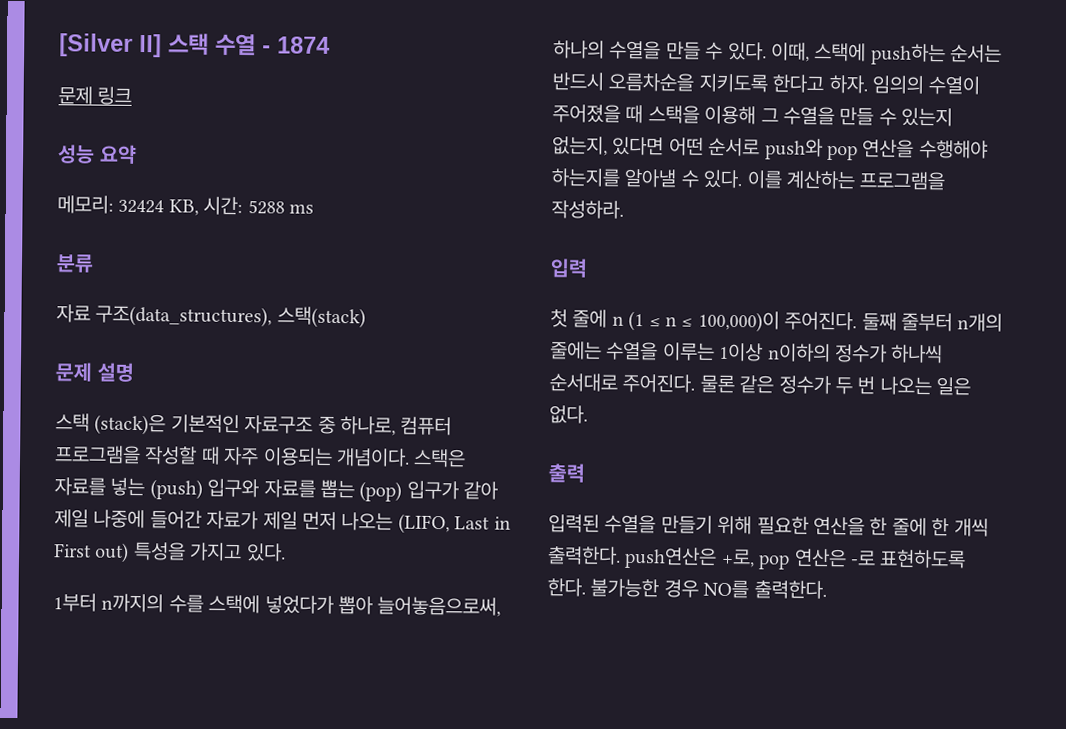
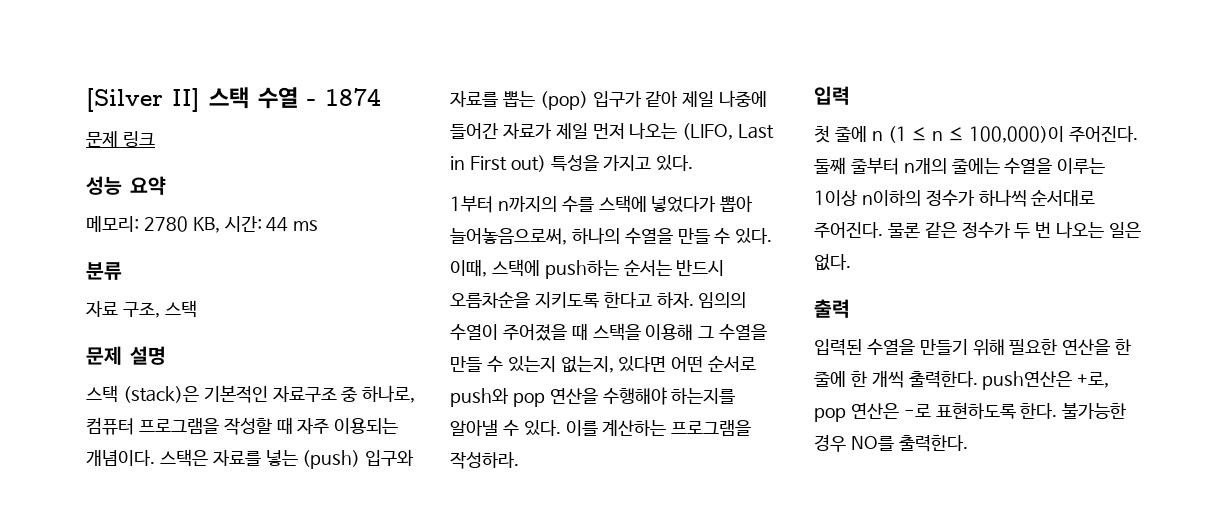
[118,199,165,214] 32424 -> [143,216,188,232] 2780
[247,200,285,215] 5288 -> [266,217,289,232] 44
[95,305,366,329] 구조(data_structures), 스택(stack) -> [122,300,197,318] 구조, 스택

